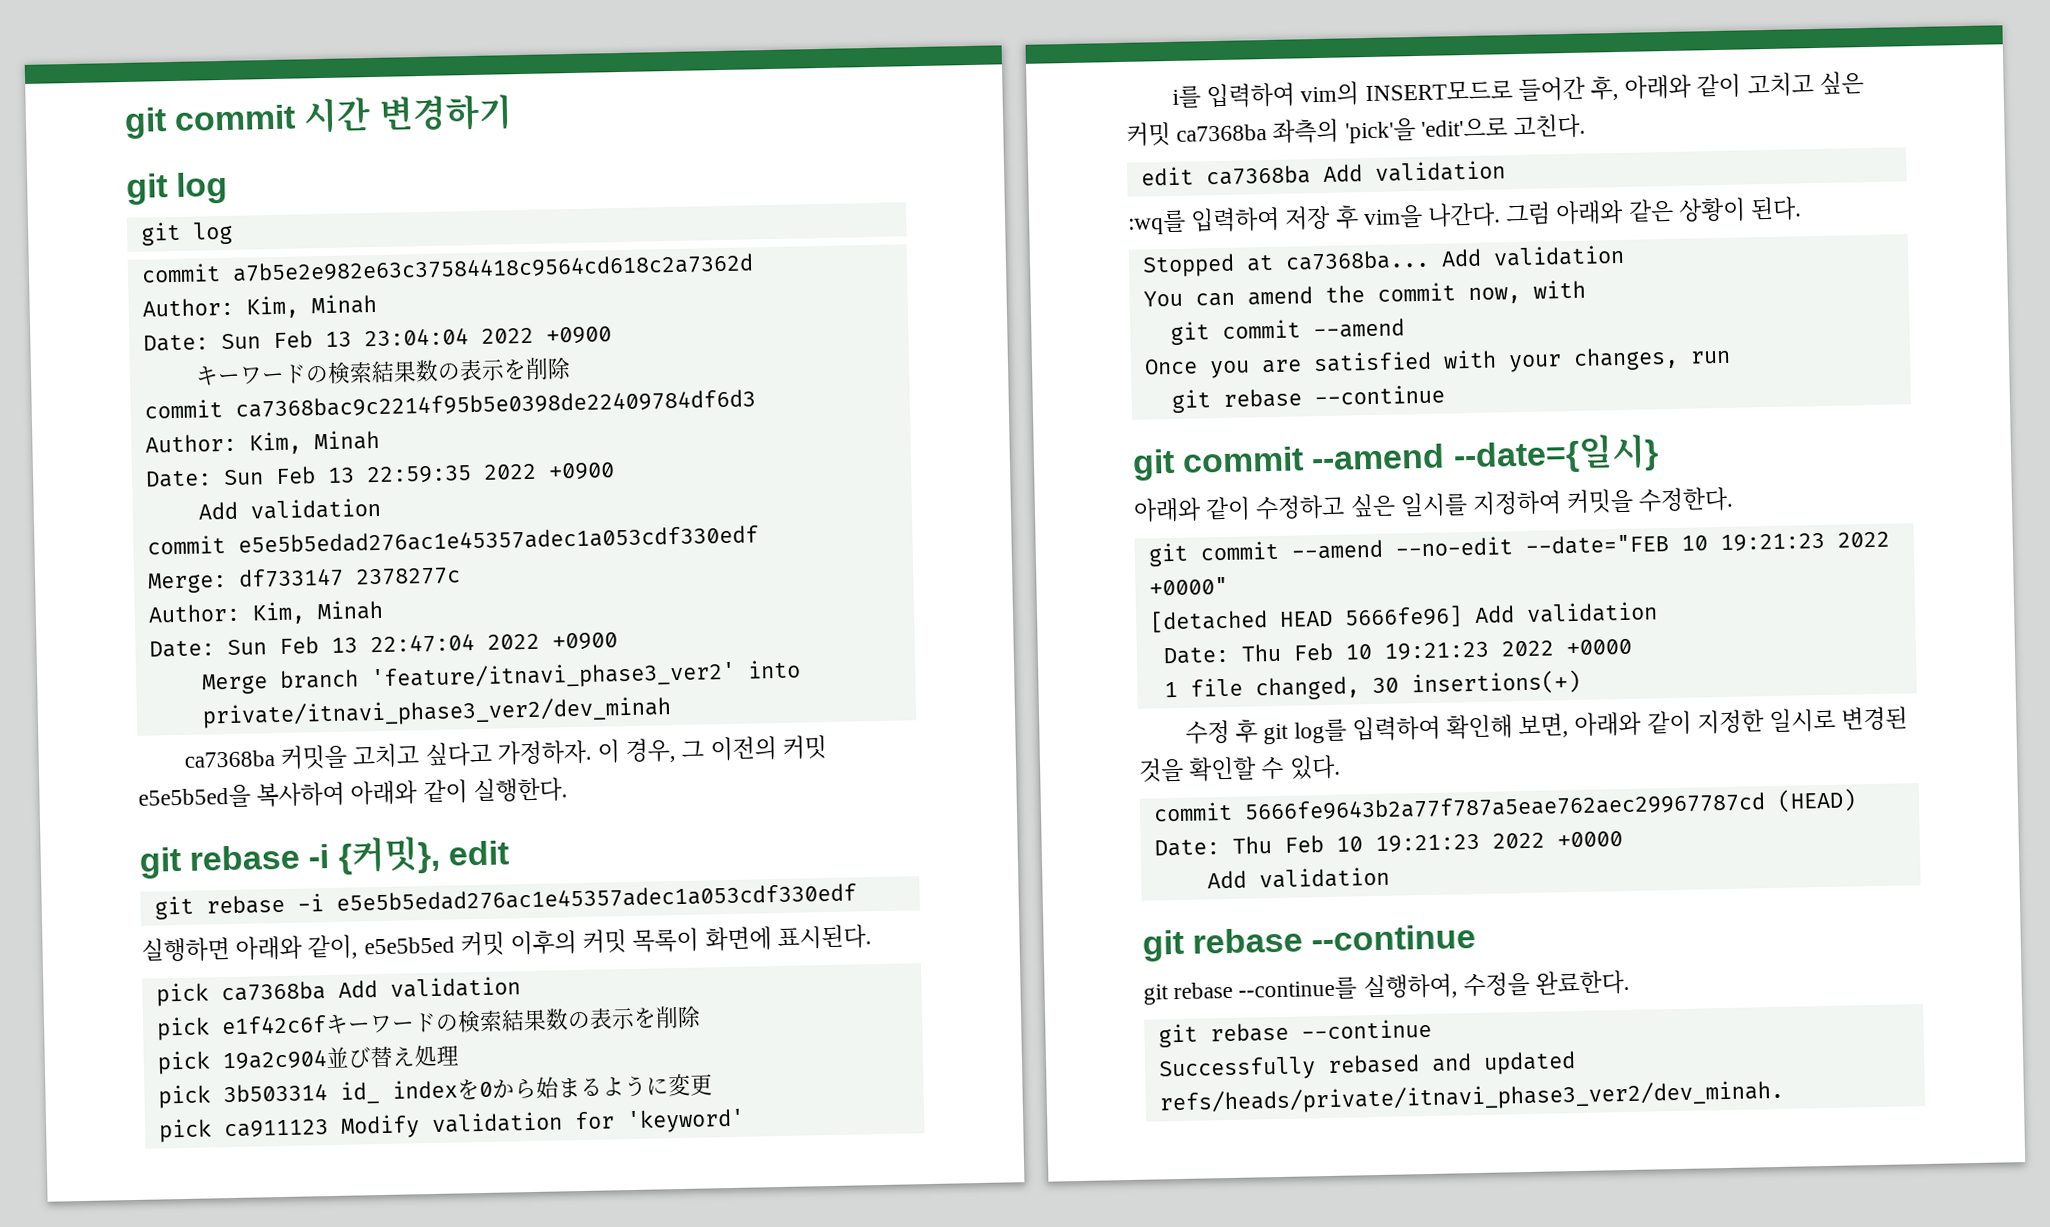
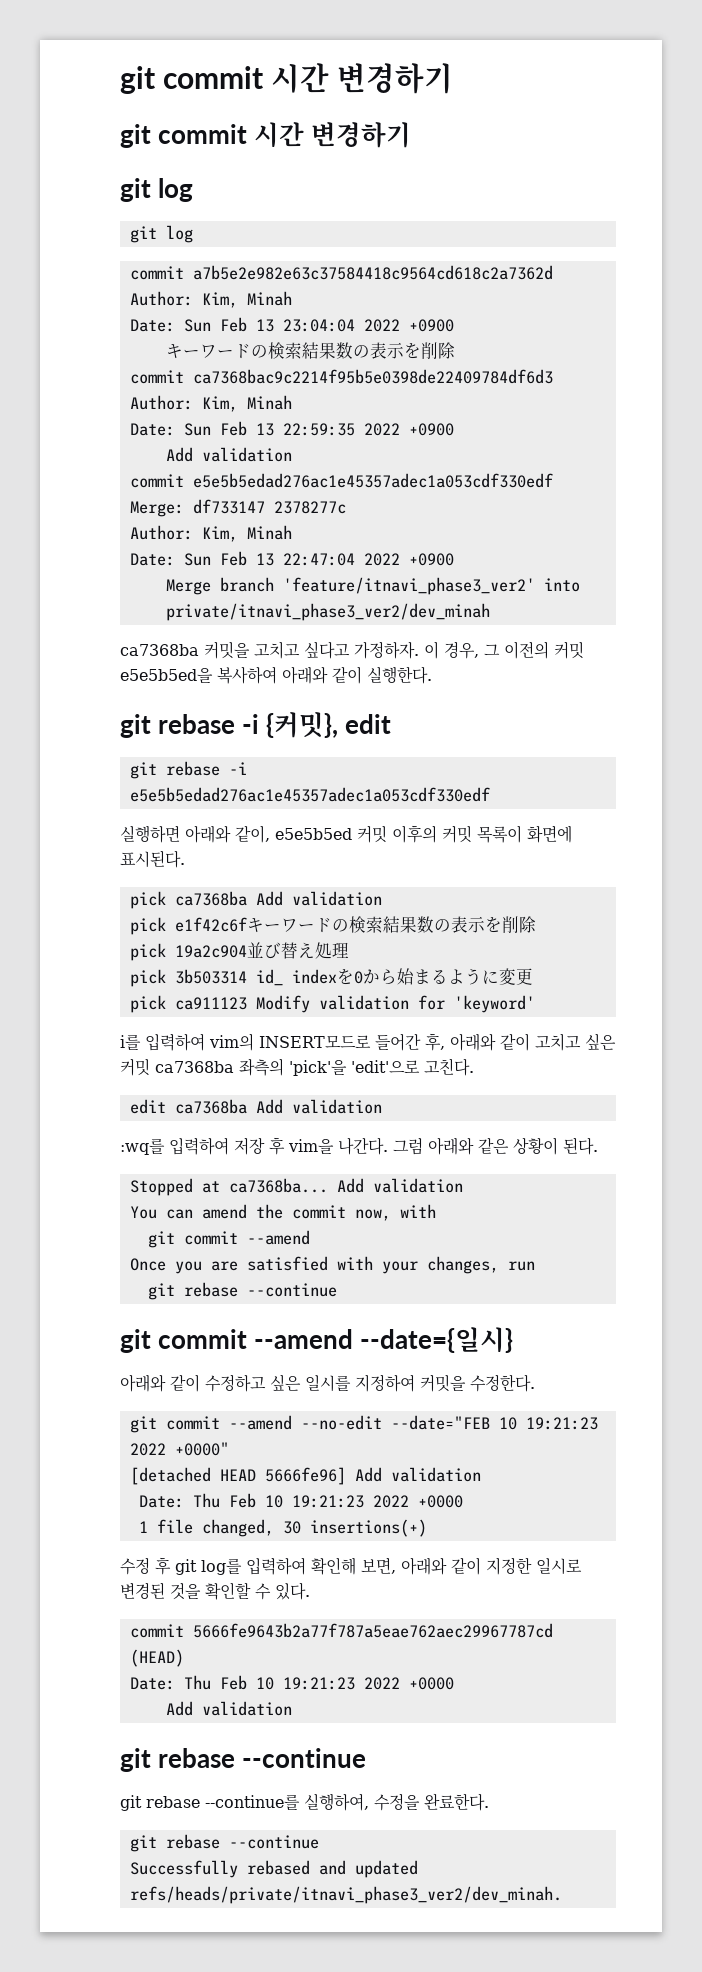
[124,94,513,139] git commit 시간 변경하기 -> [120,63,453,94] [120,122,411,148] git commit 시간 변경하기 // git commit 시간 변경하기

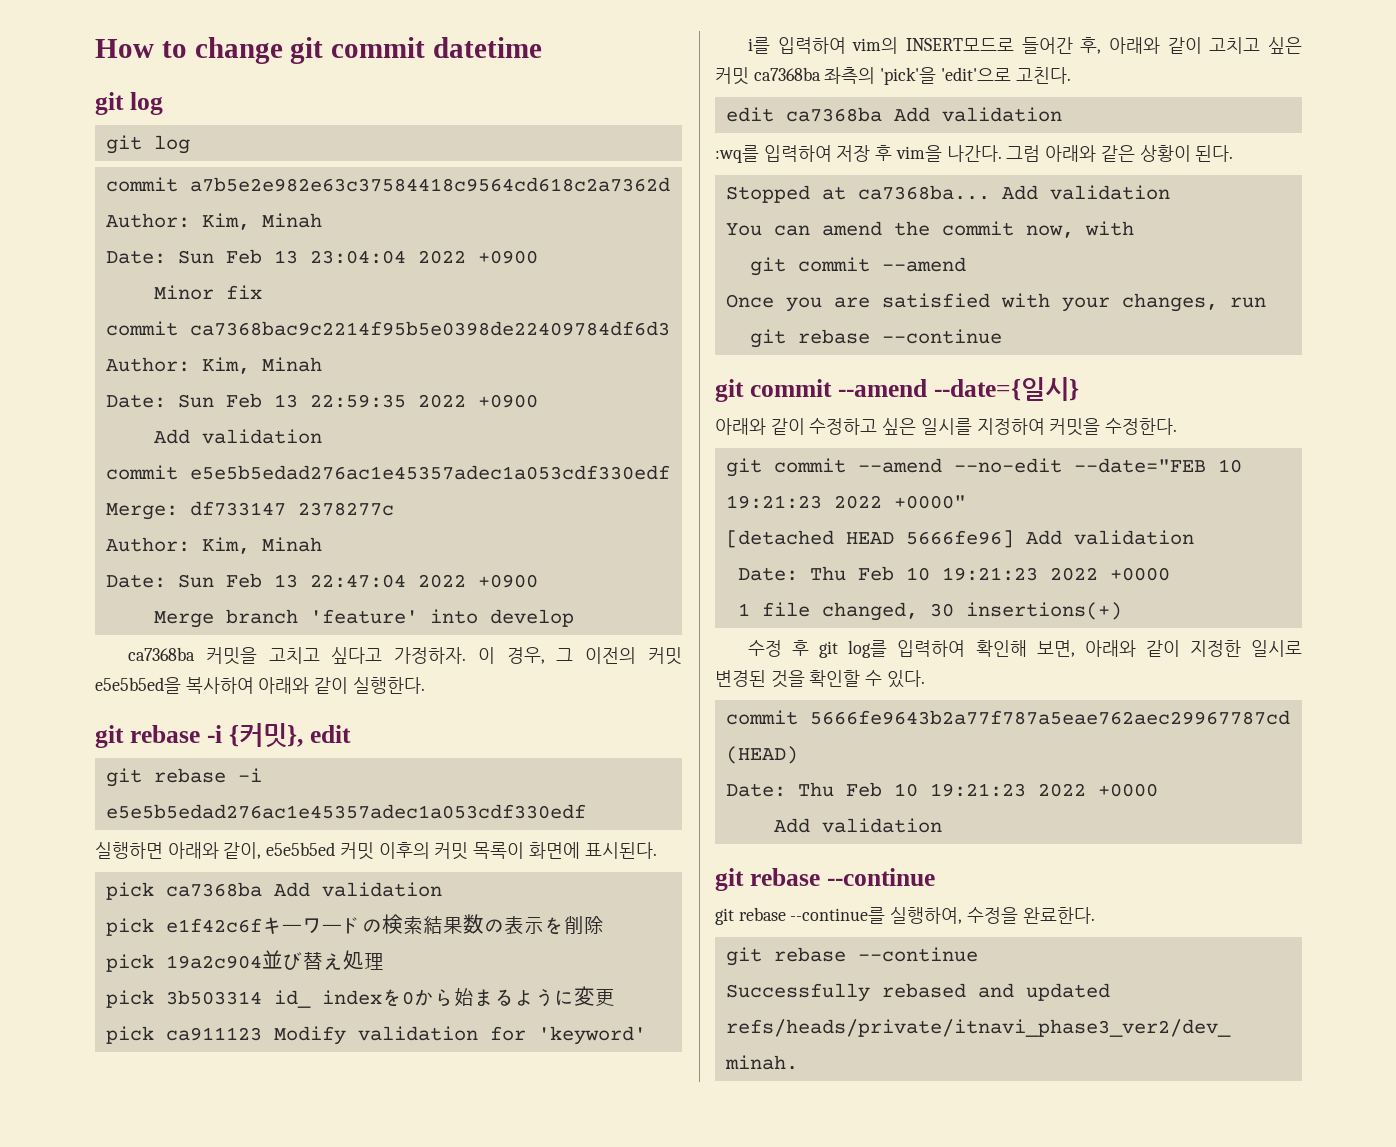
[120,63,453,94] [120,122,411,148] git commit 시간 변경하기 // git commit 시간 변경하기 -> [95,37,543,64] How to change git commit datetime
[165,342,455,359] キーワードの検索結果数の表示を削除 -> [153,285,262,300] Minor fix
[282,577,580,595] [165,603,490,621] 'feature/itnavi_phase3_ver2' into private/itnavi_phase3_ver2/dev_minah -> [309,609,574,627] 'feature' into develop

